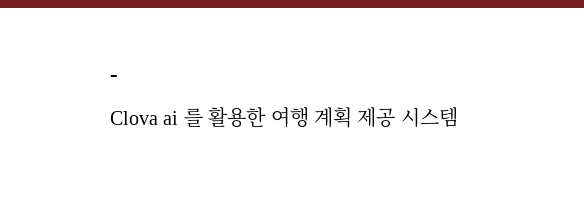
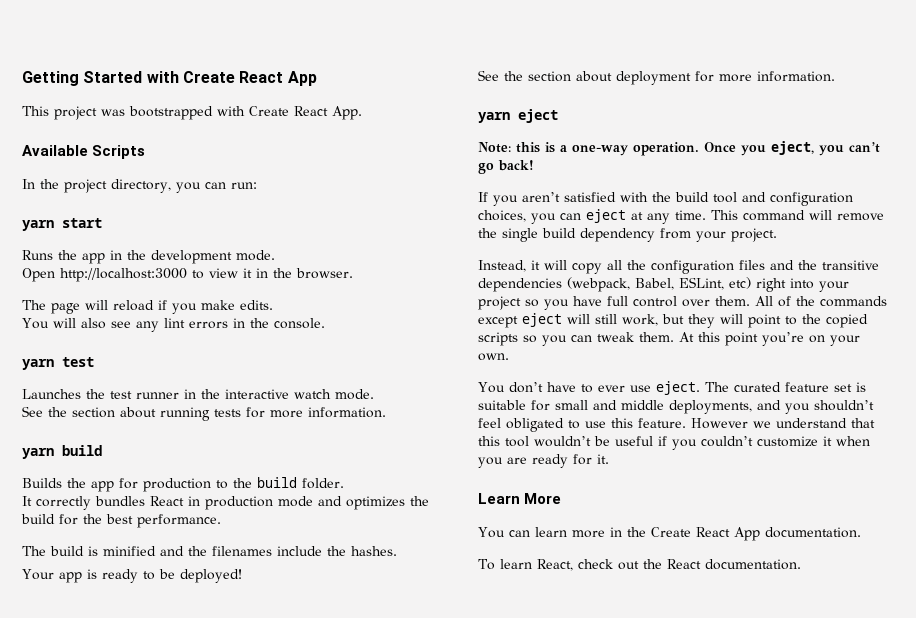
[110,75,118,82] [110,107,458,128] - // Clova ai 를 활용한 여행 계획 제공 시스템 -> [22,71,317,86] [22,106,362,120] [22,145,146,159] [22,179,257,193] [22,218,102,231] [22,250,275,264] [22,268,353,282] [22,300,273,314] [22,318,325,332] [22,357,94,370] [22,389,374,400] [22,406,386,421] [22,445,102,459] [22,477,344,492] [22,496,429,510] [21,514,221,528] [22,546,397,556] [22,569,242,583] [478,70,835,85] [478,109,558,123] [478,141,880,156] [478,160,534,174] [478,192,853,206] [478,209,884,224] [478,228,777,242] [478,260,879,274] [478,277,849,292] [478,296,887,310] [478,313,868,328] [478,332,860,346] [478,353,509,361] [478,381,866,395] [478,400,874,414] [478,418,875,432] [478,436,870,450] [478,454,609,468] [478,493,562,504] [478,527,861,541] [478,559,801,571] Getting Started with Create React App // This project was bootstrapped with Create React App. // Available Scripts // In the project directory, you can run: // yarn start // Runs the app in the development mode. // Open http://localhost:3000 to view it in the browser. // The page will reload if you make edits. // You will also see any lint errors in the console. // yarn test // Launches the test runner in the interactive watch mode. // See the section about running tests for more information. // yarn build // Builds the app for production to the build folder. // It correctly bundles React in production mode and optimizes the build for the best performance. // The build is minified and the filenames include the hashes. // Your app is ready to be deployed! // See the section about deployment for more information. // yarn eject // Note: this is a one-way operation. Once you eject, you can’t go back! // If you aren’t satisfied with the build tool and configuration choices, you can eject at any time. This command will remove the single build dependency from your project. // Instead, it will copy all the configuration files and the transitive dependencies (webpack, Babel, ESLint, etc) right into your project so you have full control over them. All of the commands except eject will still work, but they will point to the copied scripts so you can tweak them. At this point you’re on your own. // You don’t have to ever use eject. The curated feature set is suitable for small and middle deployments, and you shouldn’t feel obligated to use this feature. However we understand that this tool wouldn’t be useful if you couldn’t customize it when you are ready for it. // Learn More // You can learn more in the Create React App documentation. // To learn React, check out the React documentation.

